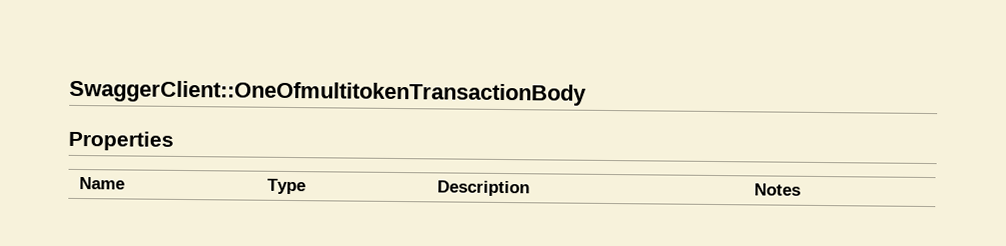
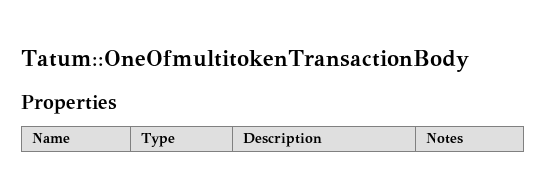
[69,79,587,106] SwaggerClient::OneOfmultitokenTransactionBody -> [21,50,469,72] Tatum::OneOfmultitokenTransactionBody

